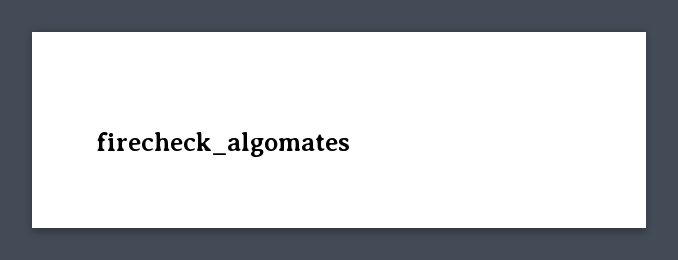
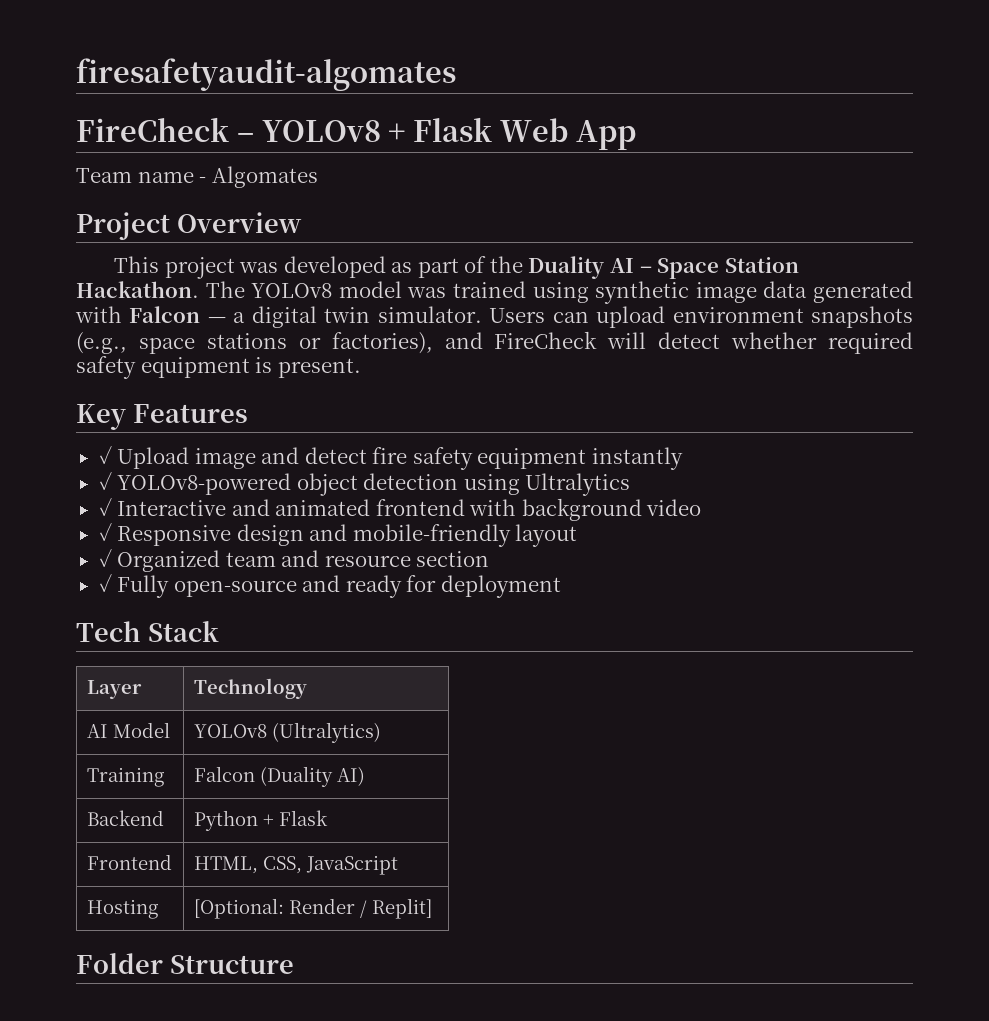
[96,132,350,157] firecheck_algomates -> [76,58,456,91] [76,117,636,150] [76,166,318,188] [76,212,302,240] [114,256,799,279] [76,281,914,304] [75,306,914,328] [76,331,913,354] [76,356,361,379] [76,404,248,430] [98,446,683,470] [98,472,631,496] [98,498,702,521] [98,523,578,547] [98,549,490,572] [98,574,561,598] [76,621,219,642] [86,680,142,699] [193,678,307,699] [86,722,170,738] [193,722,381,743] [86,767,164,787] [193,766,365,787] [86,810,164,826] [193,810,328,831] [86,854,172,870] [193,855,398,875] [86,899,158,919] [193,898,432,919] [76,953,294,974] firesafetyaudit-algomates // FireCheck – YOLOv8 + Flask Web App // Team name - Algomates // Project Overview // This project was developed as part of the Duality AI – Space Station Hackathon. The YOLOv8 model was trained using synthetic image data generated with Falcon — a digital twin simulator. Users can upload environment snapshots (e.g., space stations or factories), and FireCheck will detect whether required safety equipment is present. // Key Features // ✓ Upload image and detect fire safety equipment instantly // ✓ YOLOv8-powered object detection using Ultralytics // ✓ Interactive and animated frontend with background video // ✓ Responsive design and mobile-friendly layout // ✓ Organized team and resource section // ✓ Fully open-source and ready for deployment // Tech Stack // Layer | Technology // AI Model | YOLOv8 (Ultralytics) // Training | Falcon (Duality AI) // Backend | Python + Flask // Frontend | HTML, CSS, JavaScript // Hosting | [Optional: Render / Replit] // Folder Structure

